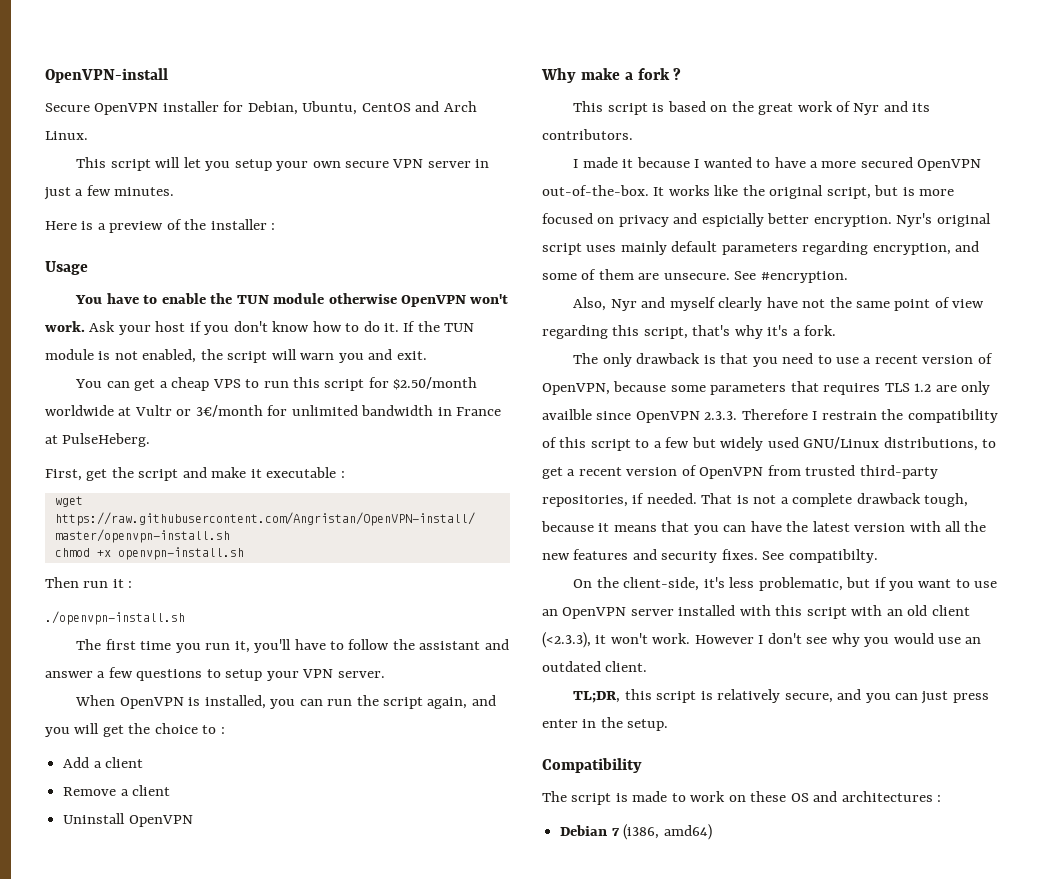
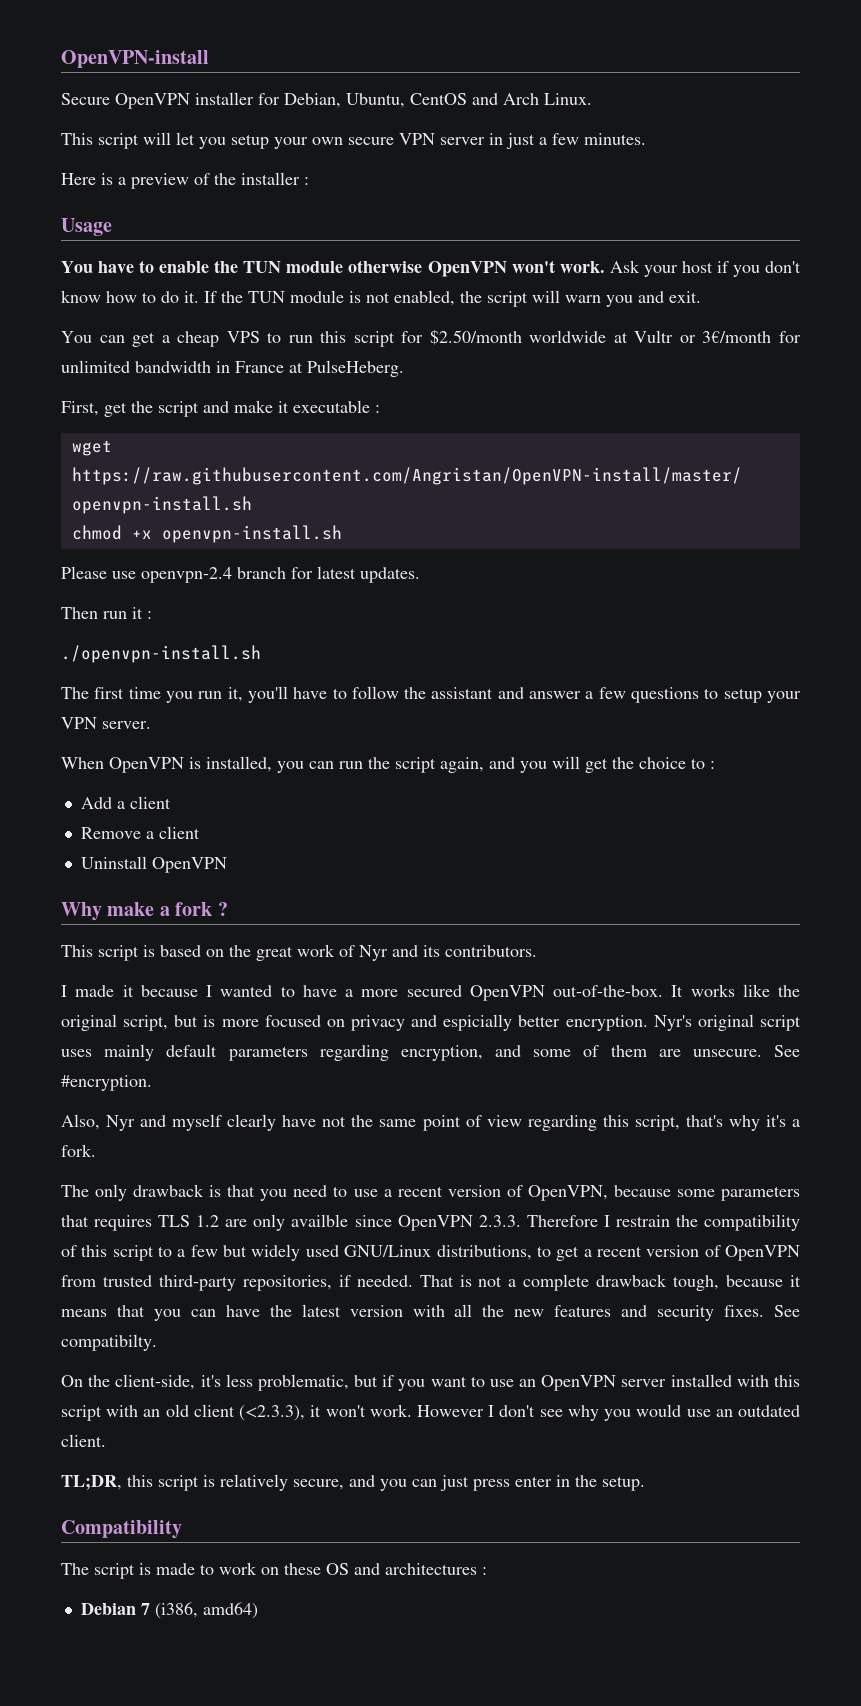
(244, 553) none -> [61,566,420,583] // Please use openvpn-2.4 branch for latest updates.

